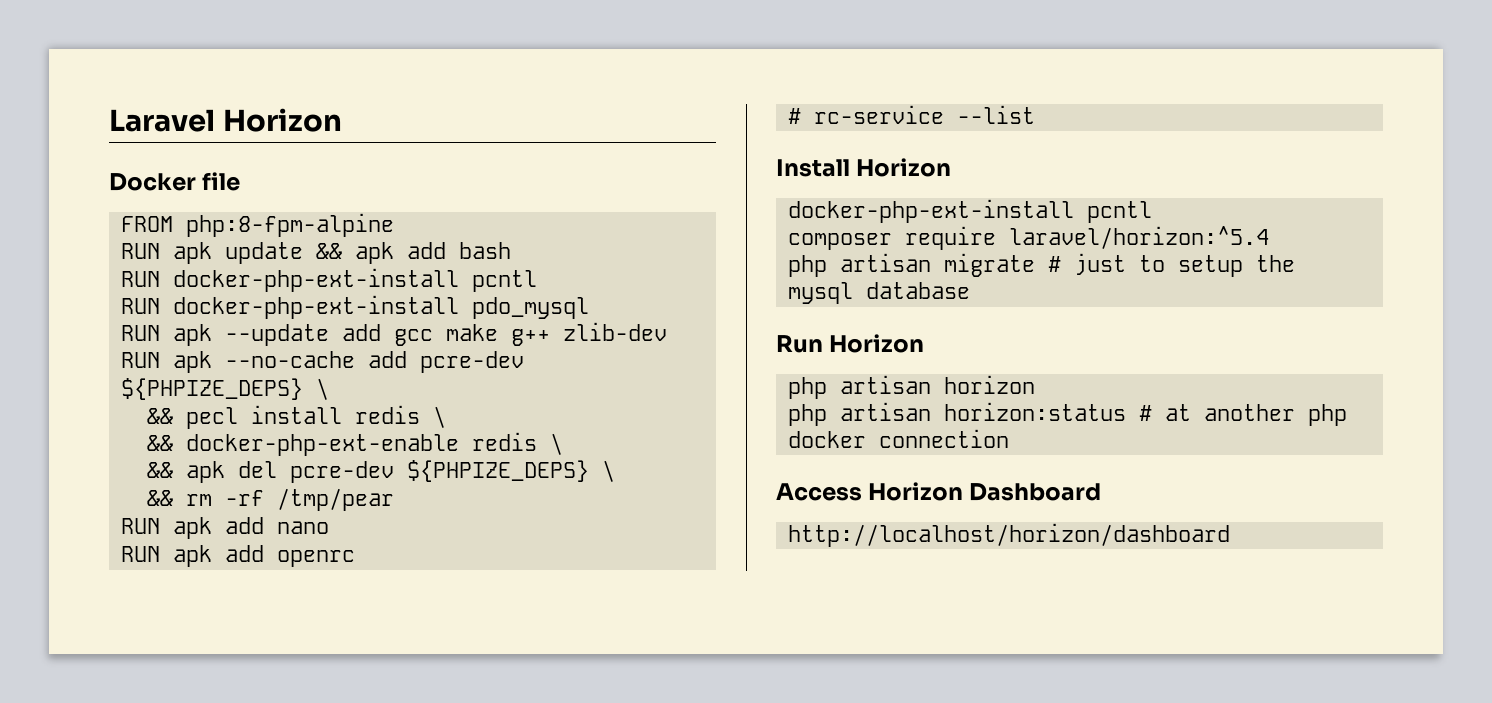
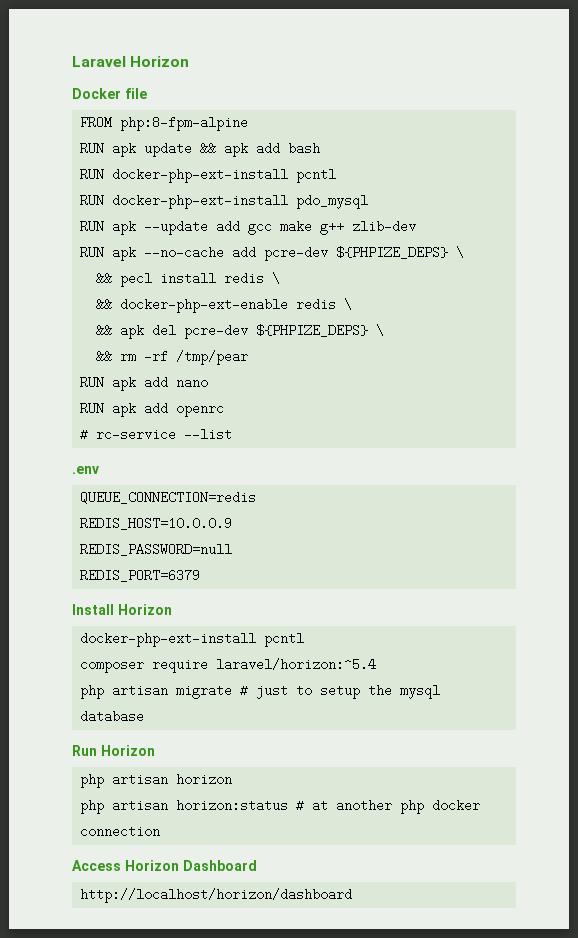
(1036, 114) none -> [72,466,99,474] [79,491,256,504] [79,517,232,530] [79,543,232,556] [79,569,200,582] // .env // QUEUE_CONNECTION=redis // REDIS_HOST=10.0.0.9 // REDIS_PASSWORD=null // REDIS_PORT=6379

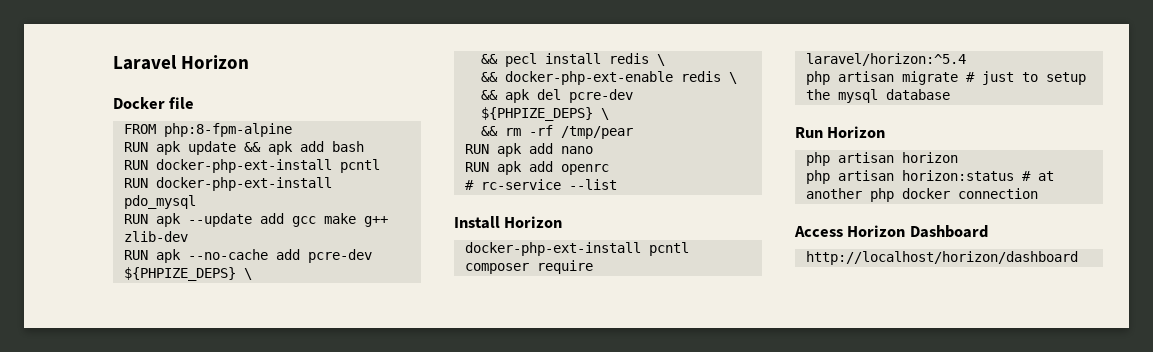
[72,466,99,474] [79,491,256,504] [79,517,232,530] [79,543,232,556] [79,569,200,582] // .env // QUEUE_CONNECTION=redis // REDIS_HOST=10.0.0.9 // REDIS_PASSWORD=null // REDIS_PORT=6379 -> (617, 184) none

